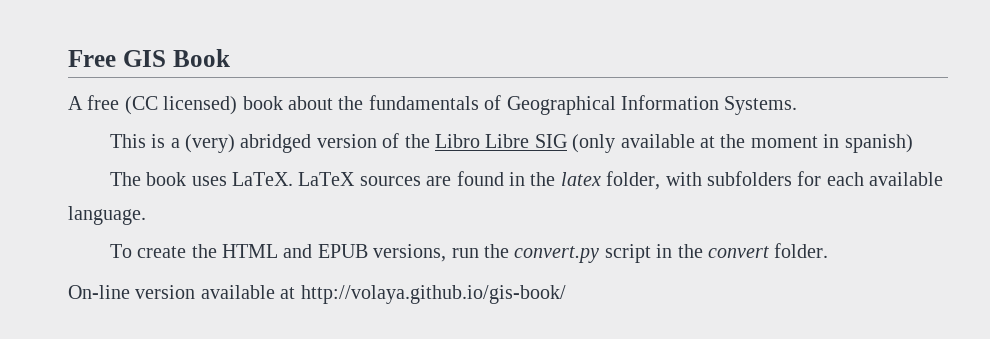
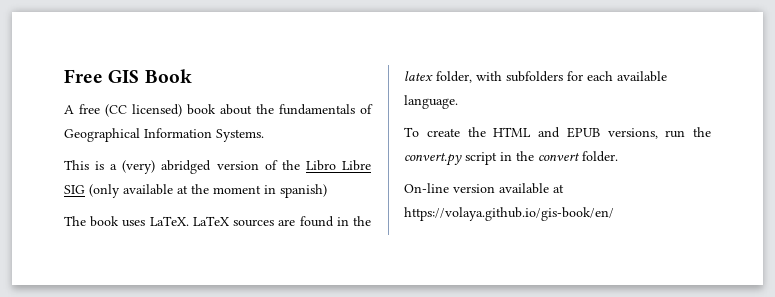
[300,285,566,304] http://volaya.github.io/gis-book/ -> [404,207,614,221] https://volaya.github.io/gis-book/en/

